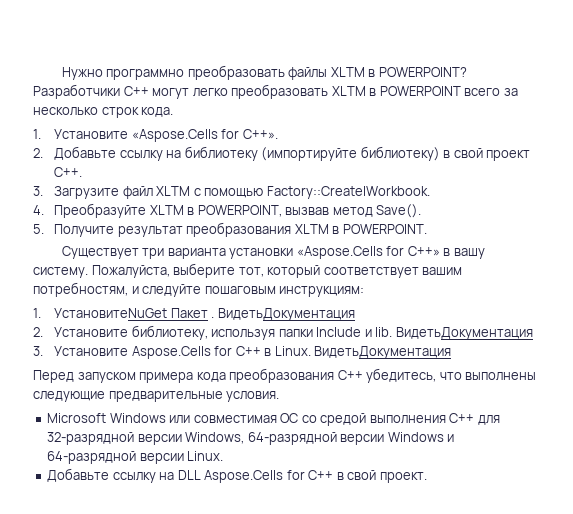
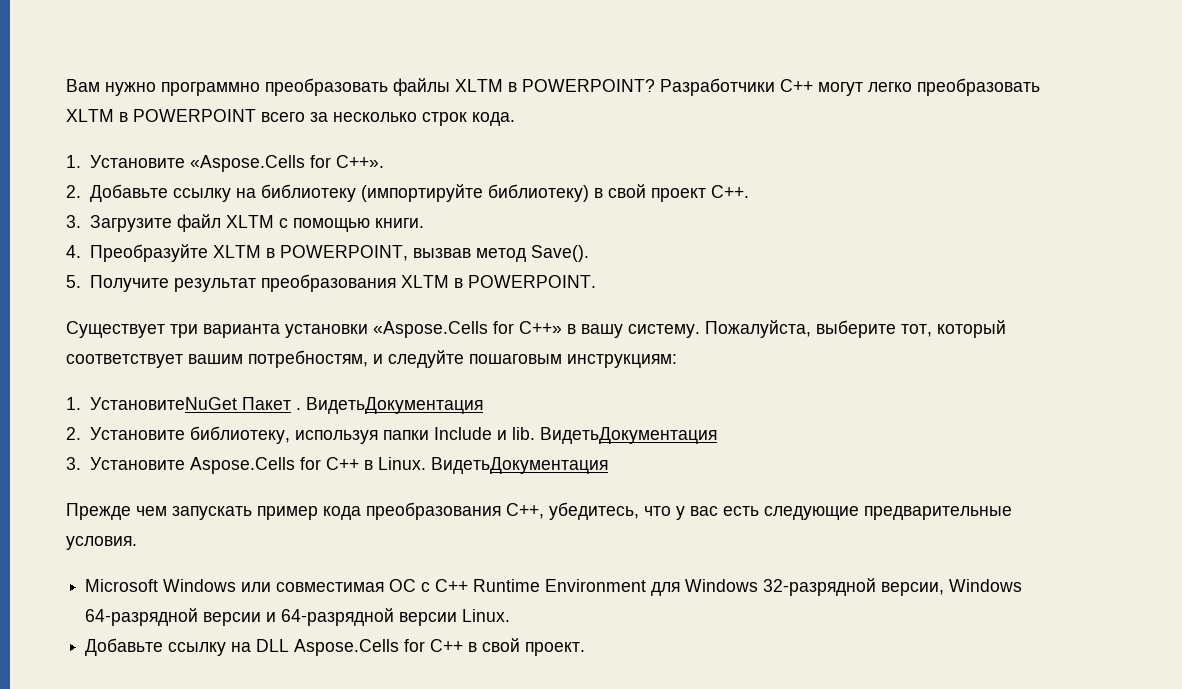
[61,67,103,80] Нужно -> [66,79,156,96] Вам нужно
[266,186,430,199] Factory::CreateIWorkbook. -> [374,218,424,228] книги.
[33,370,194,383] Перед запуском примера -> [66,503,318,520] Прежде чем запускать пример
[337,370,363,380] C++ -> [506,503,544,519] C++,
[465,372,537,381] выполнены -> [676,506,759,520] у вас есть
[301,413,500,426] [47,432,444,445] со средой выполнения C++ для 32-разрядной версии Windows, 64-разрядной версии Windows -> [421,578,1023,596] [85,608,262,626] с C++ Runtime Environment для Windows 32-разрядной версии, Windows 64-разрядной версии

